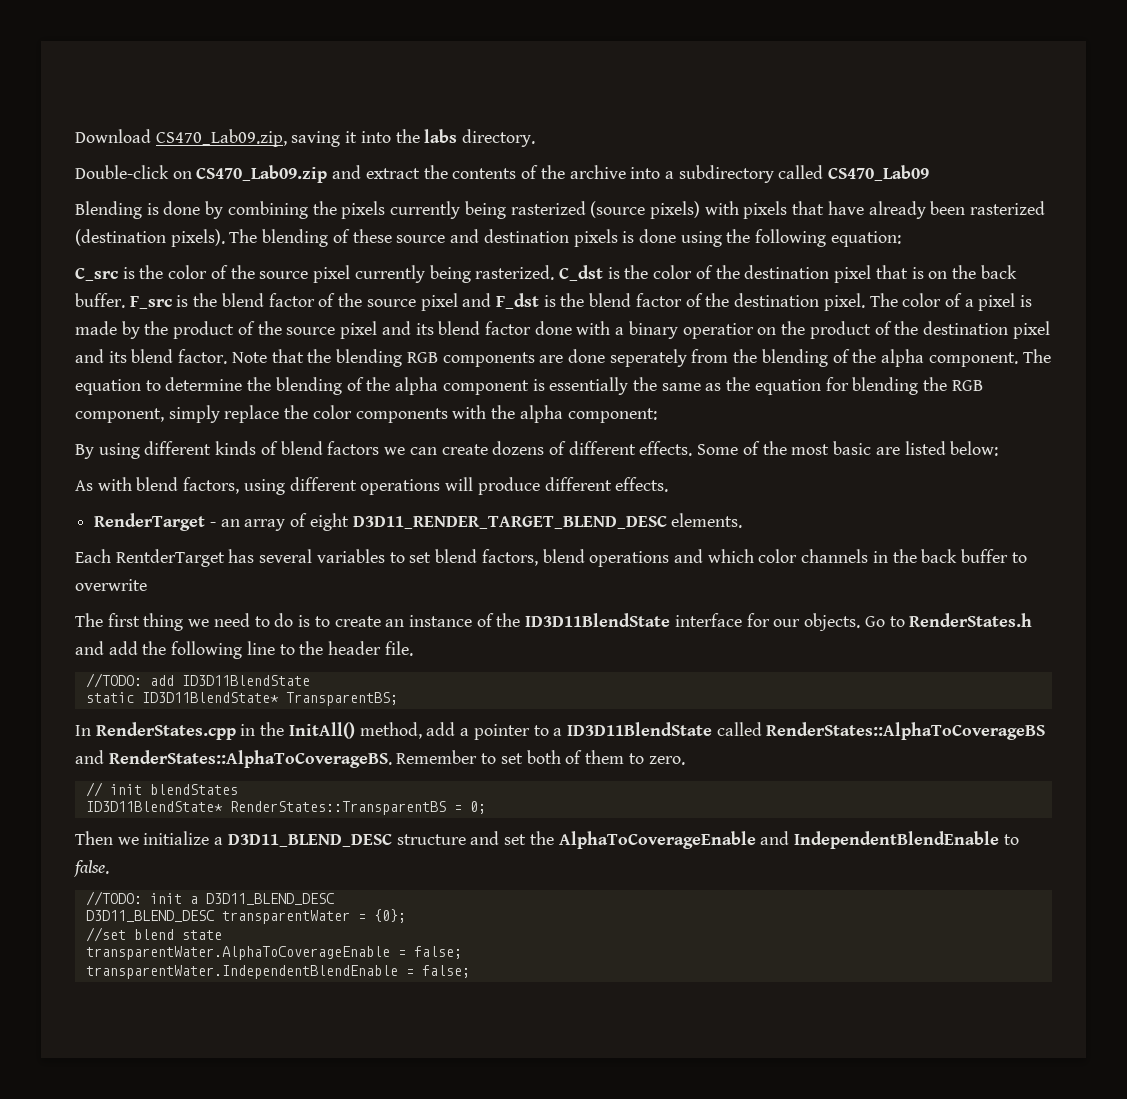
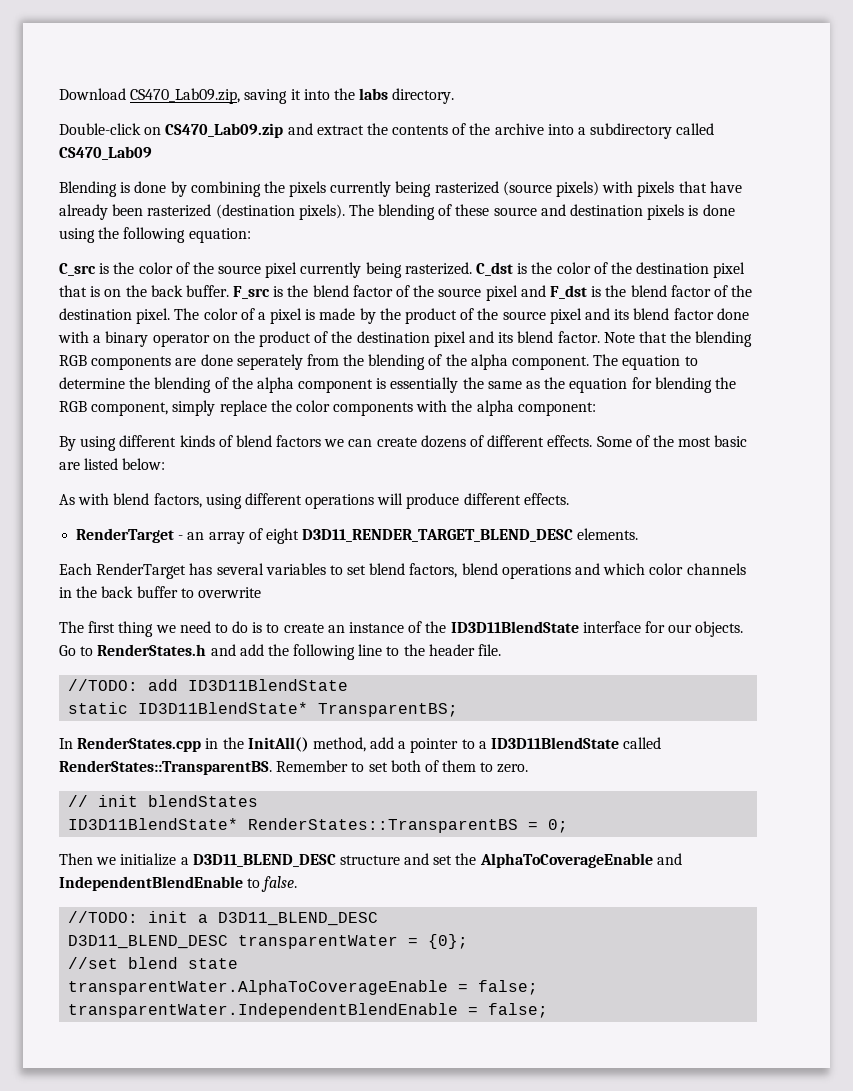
[682,323,754,339] operatior -> [152,333,210,347] operator
[115,549,225,567] RentderTarget -> [96,563,187,579] RenderTarget
[766,722,1046,740] [75,750,392,768] RenderStates::AlphaToCoverageBS and RenderStates::AlphaToCoverageBS. -> [59,760,272,775] RenderStates::TransparentBS.

